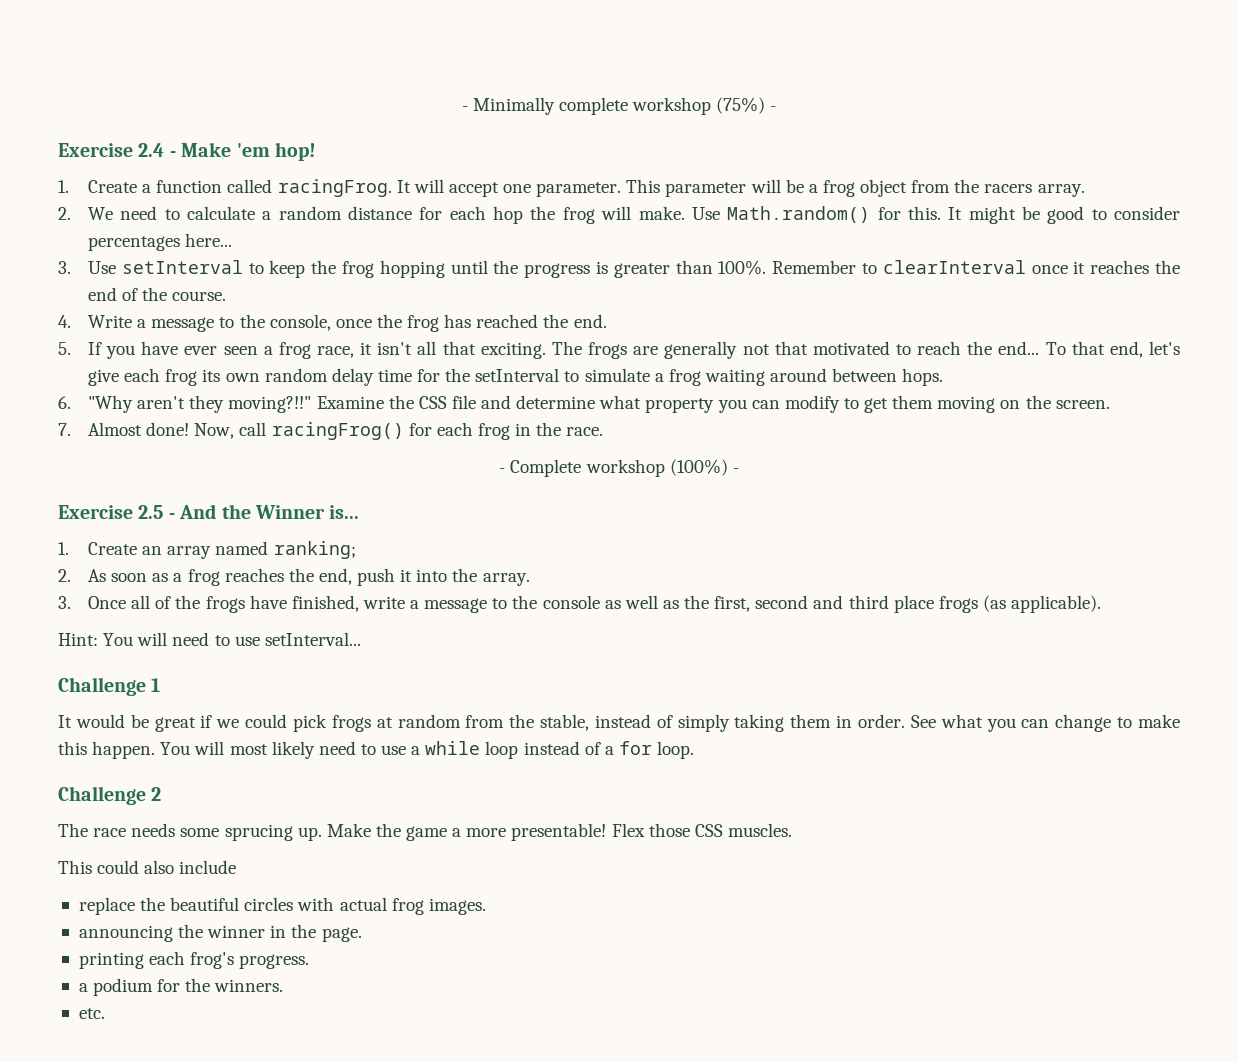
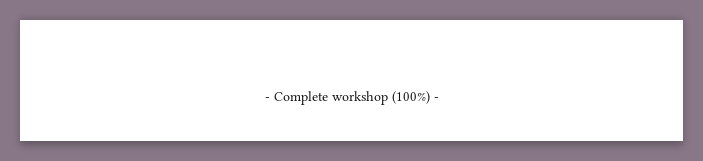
[461,97,777,115] [58,142,316,161] [58,179,1085,197] [58,206,1180,224] [87,233,233,251] [58,260,1181,278] [87,287,227,301] [58,314,607,332] [58,341,1180,359] [87,368,944,386] [58,395,1110,413] [58,422,604,440] [499,459,739,477] [58,504,360,519] [58,541,356,559] [58,568,530,586] [58,595,1102,613] [58,632,361,646] [58,677,161,696] [58,714,1180,732] [58,741,695,759] [58,786,162,805] [58,823,792,841] [58,860,237,874] [78,897,486,915] [78,924,362,942] [78,951,310,969] [78,978,284,996] [78,1008,105,1019] - Minimally complete workshop (75%) - // Exercise 2.4 - Make 'em hop! // 1. Create a function called racingFrog. It will accept one parameter. This parameter will be a frog object from the racers array. // 2. We need to calculate a random distance for each hop the frog will make. Use Math.random() for this. It might be good to consider percentages here... // 3. Use setInterval to keep the frog hopping until the progress is greater than 100%. Remember to clearInterval once it reaches the end of the course. // 4. Write a message to the console, once the frog has reached the end. // 5. If you have ever seen a frog race, it isn't all that exciting. The frogs are generally not that motivated to reach the end... To that end, let's give each frog its own random delay time for the setInterval to simulate a frog waiting around between hops. // 6. "Why aren't they moving?!!" Examine the CSS file and determine what property you can modify to get them moving on the screen. // 7. Almost done! Now, call racingFrog() for each frog in the race. // - Complete workshop (100%) - // Exercise 2.5 - And the Winner is... // 1. Create an array named ranking; // 2. As soon as a frog reaches the end, push it into the array. // 3. Once all of the frogs have finished, write a message to the console as well as the first, second and third place frogs (as applicable). // Hint: You will need to use setInterval... // Challenge 1 // It would be great if we could pick frogs at random from the stable, instead of simply taking them in order. See what you can change to make this happen. You will most likely need to use a while loop instead of a for loop. // Challenge 2 // The race needs some sprucing up. Make the game a more presentable! Flex those CSS muscles. // This could also include // replace the beautiful circles with actual frog images. // announcing the winner in the page. // printing each frog's progress. // a podium for the winners. // etc. -> [264,91,439,105] - Complete workshop (100%) -

